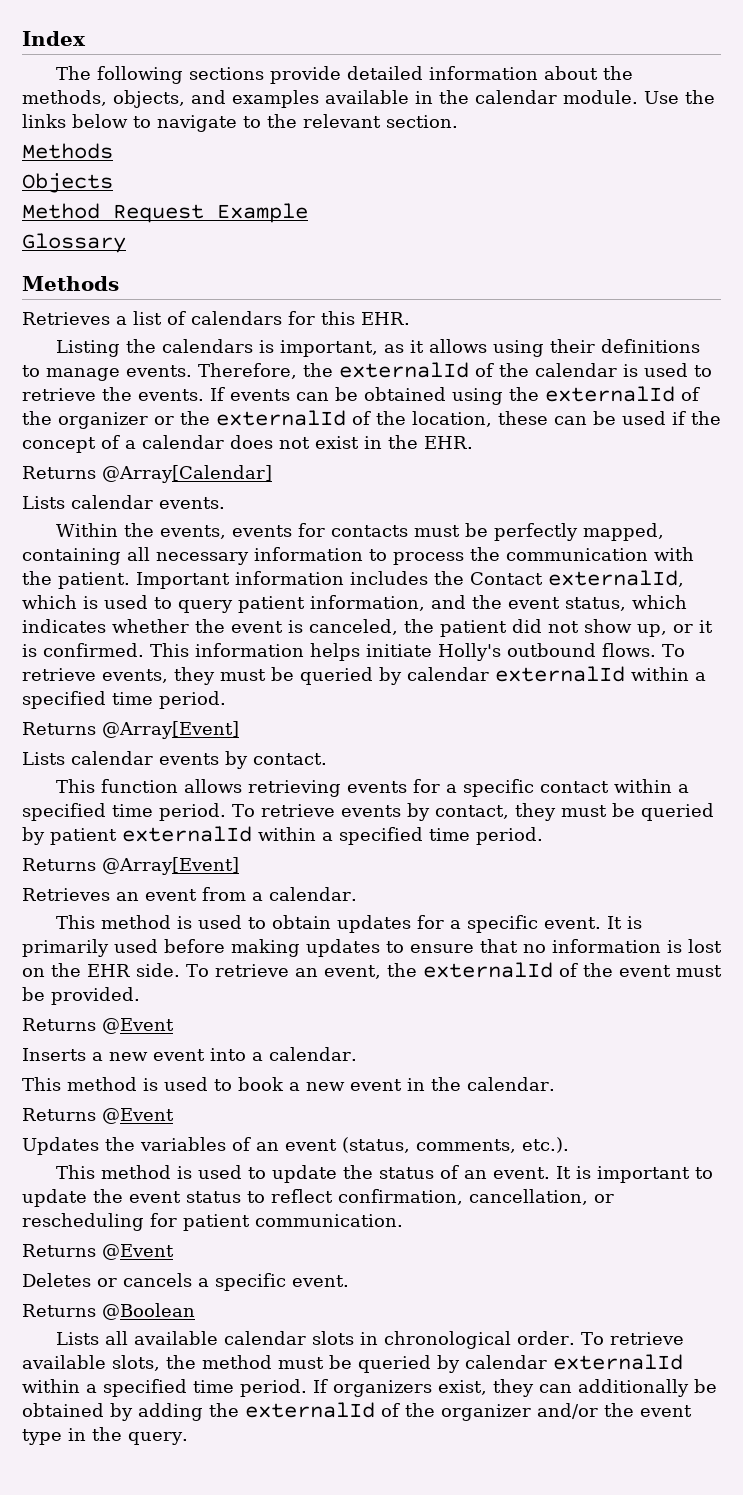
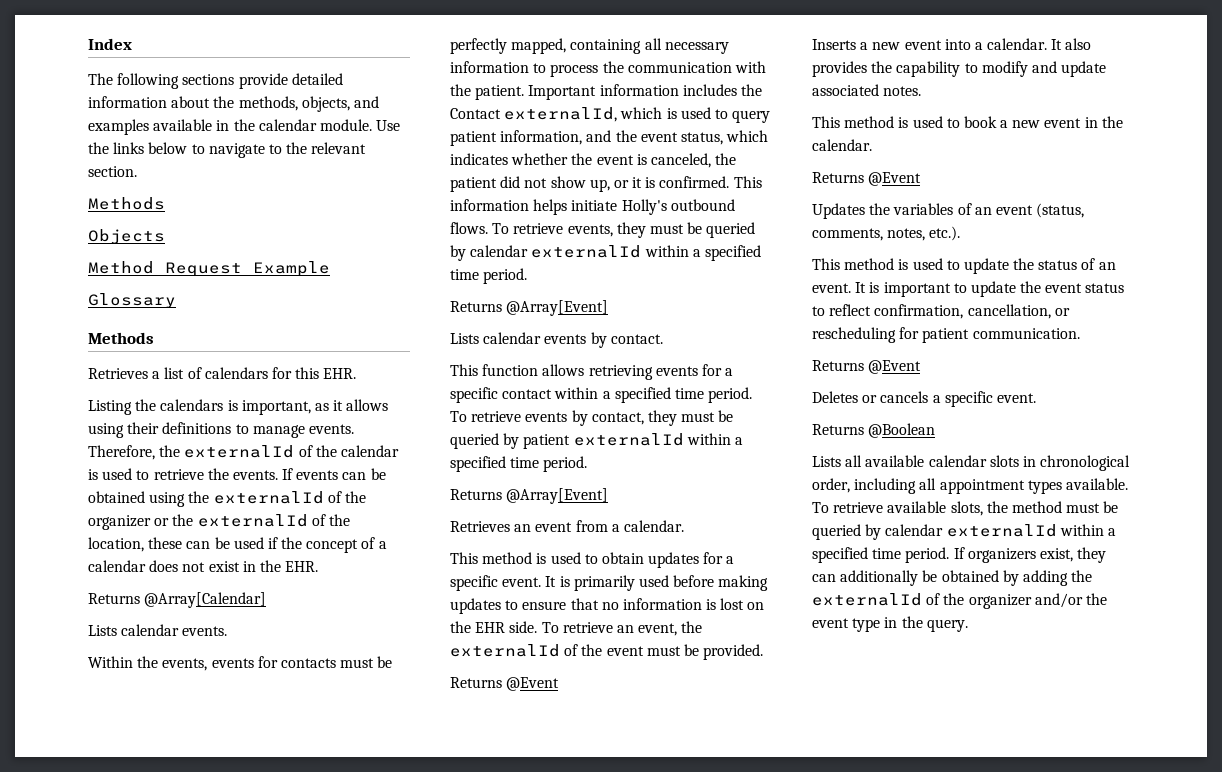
(357, 1054) none -> [1051,38,1092,50] [812,61,1107,77] [812,84,922,96] It also provides the capability to modify and update associated notes.
(516, 1146) none -> [887,228,926,241] notes,
[516,1331,575,1345] order. -> [812,478,1128,494] order, including all appointment types available.

